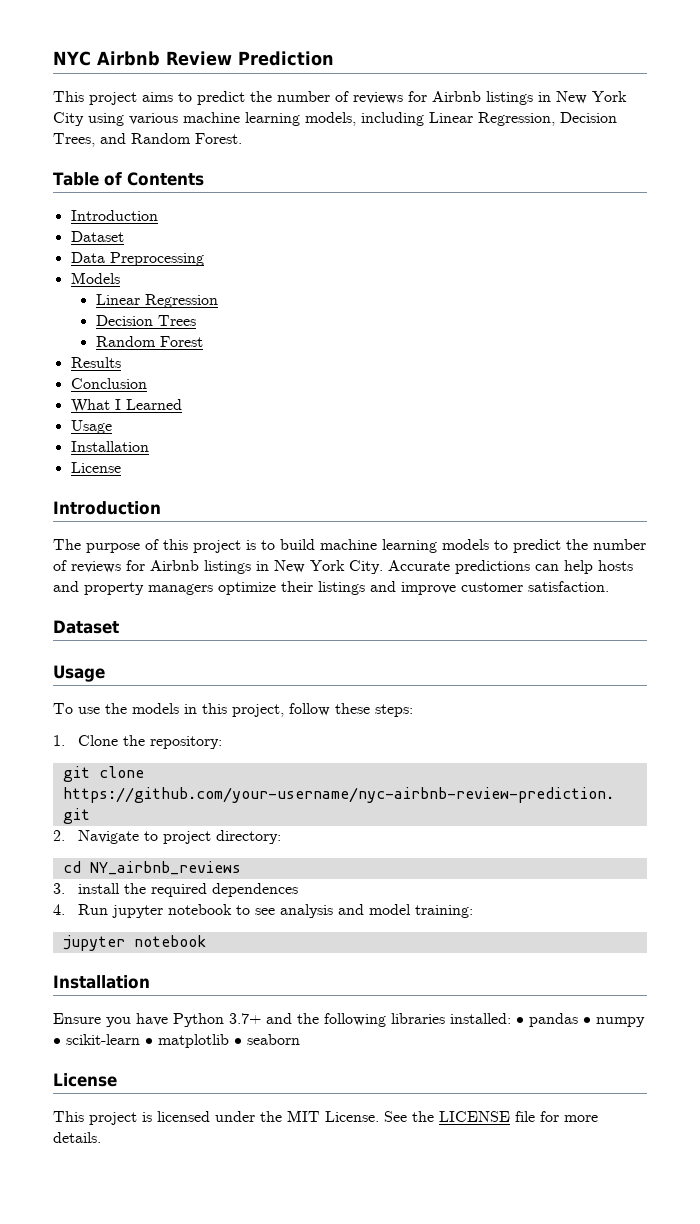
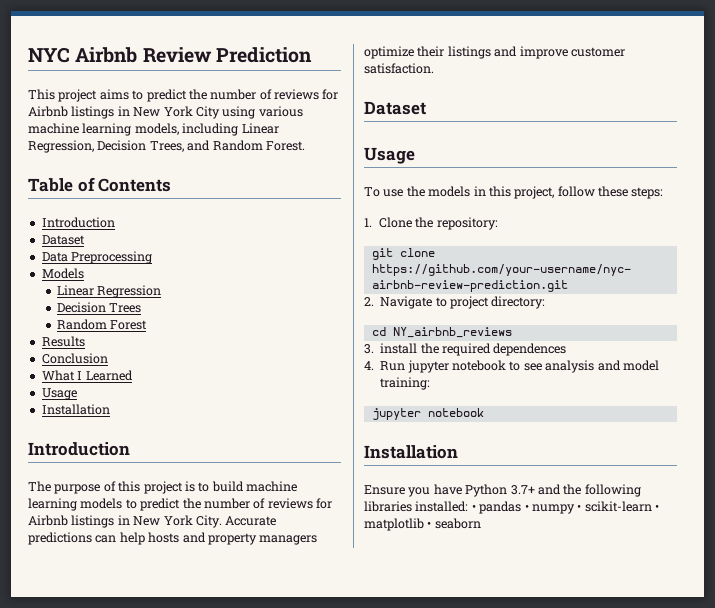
[70,462,121,473] // License -> (110, 409) none
[53,1073,117,1087] [53,1110,598,1125] [53,1132,101,1143] // License // This project is licensed under the MIT License. See the LICENSE file for more details. -> (481, 523) none

